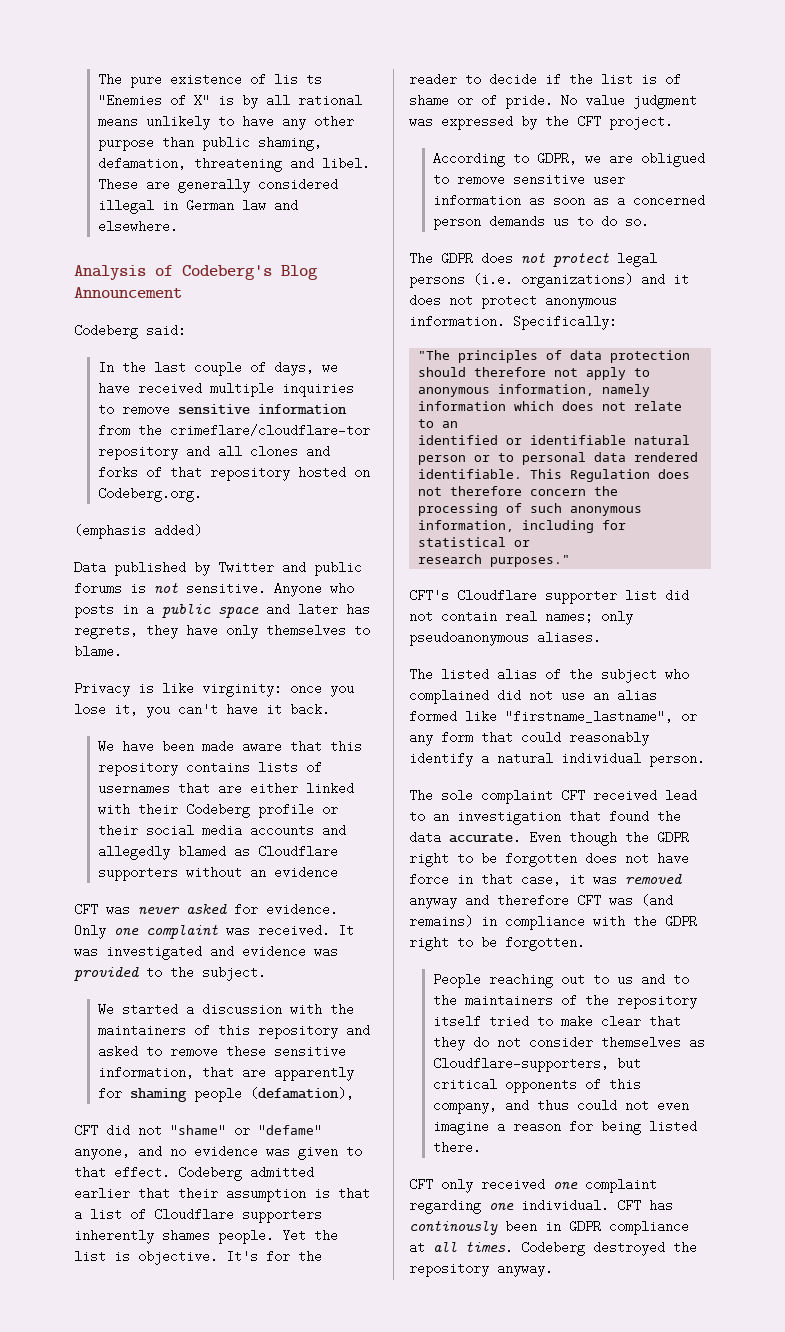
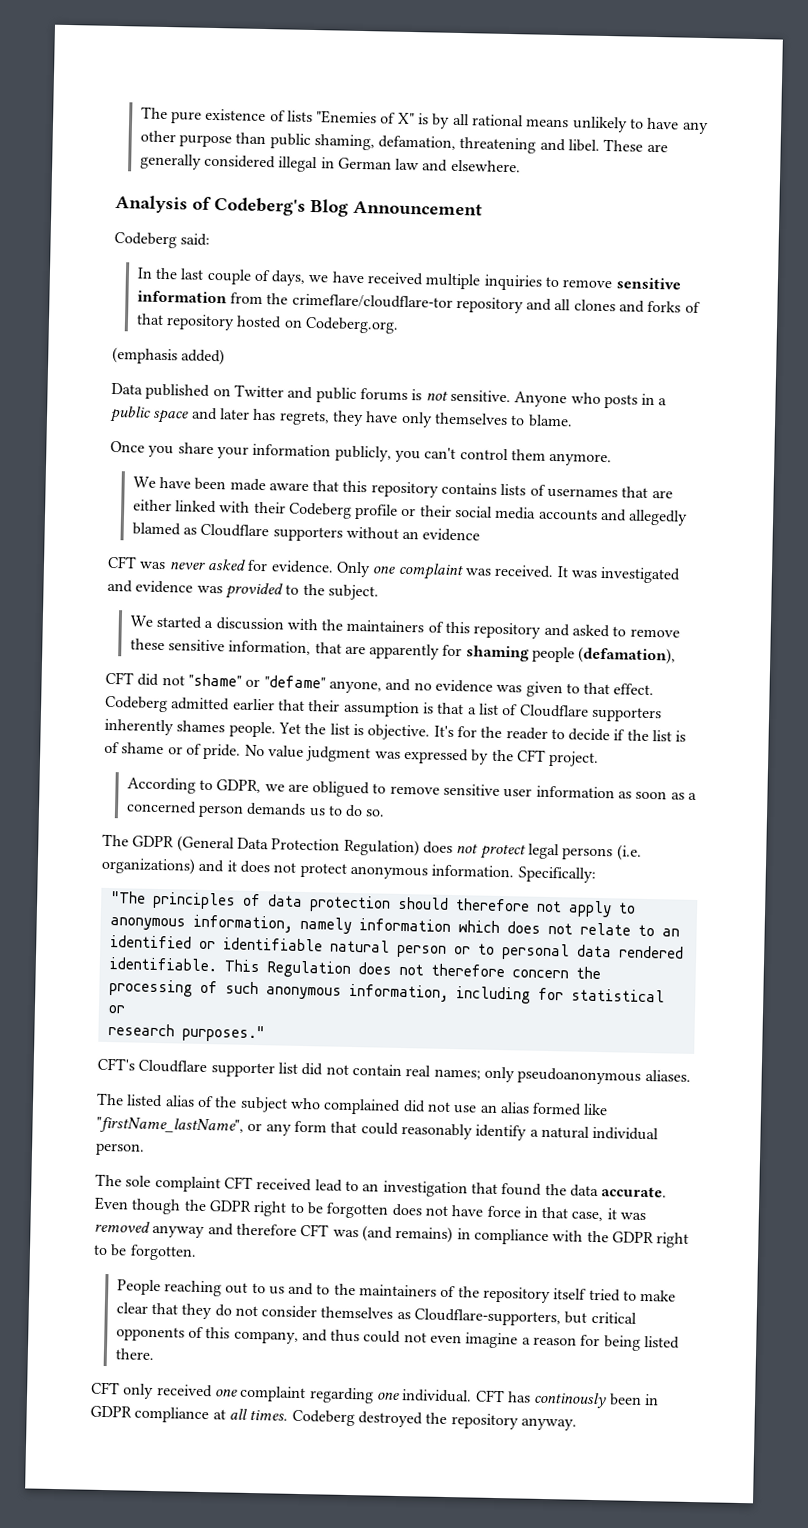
[274,74,323,84] lis ts -> [286,110,313,122] lists
[194,561,210,576] by -> [212,388,231,397] on
[74,682,354,697] [74,703,330,718] Privacy is like virginity: once you lose it, you can't have it back. -> [110,440,613,467] Once you share your information publicly, you can't control them anymore.
(473, 258) none -> [176,835,420,857] (General Data Protection Regulation)
[505,710,673,723] "firstname_lastname", -> [96,1116,244,1135] "firstName_lastName",

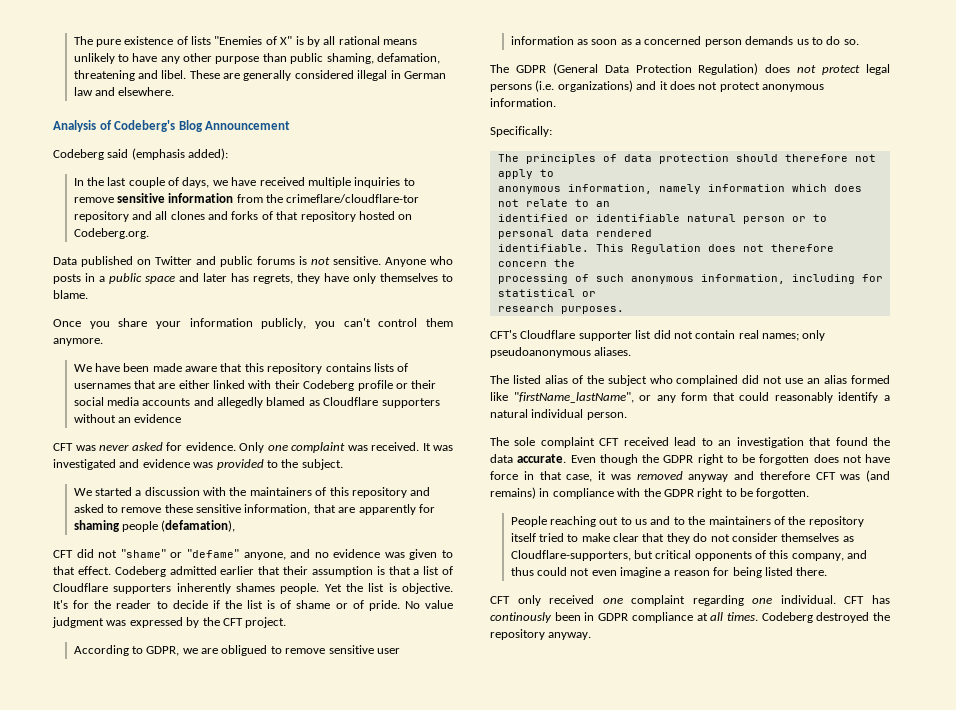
[180,233,211,246] said: -> [107,148,229,160] said (emphasis added):
[112,346,226,366] // (emphasis added) -> (149, 233) none
(515, 871) none -> (556, 102) //
[110,891,146,904] "The -> [497,154,519,162] The
[181,1024,265,1043] purposes." -> [560,306,624,314] purposes.

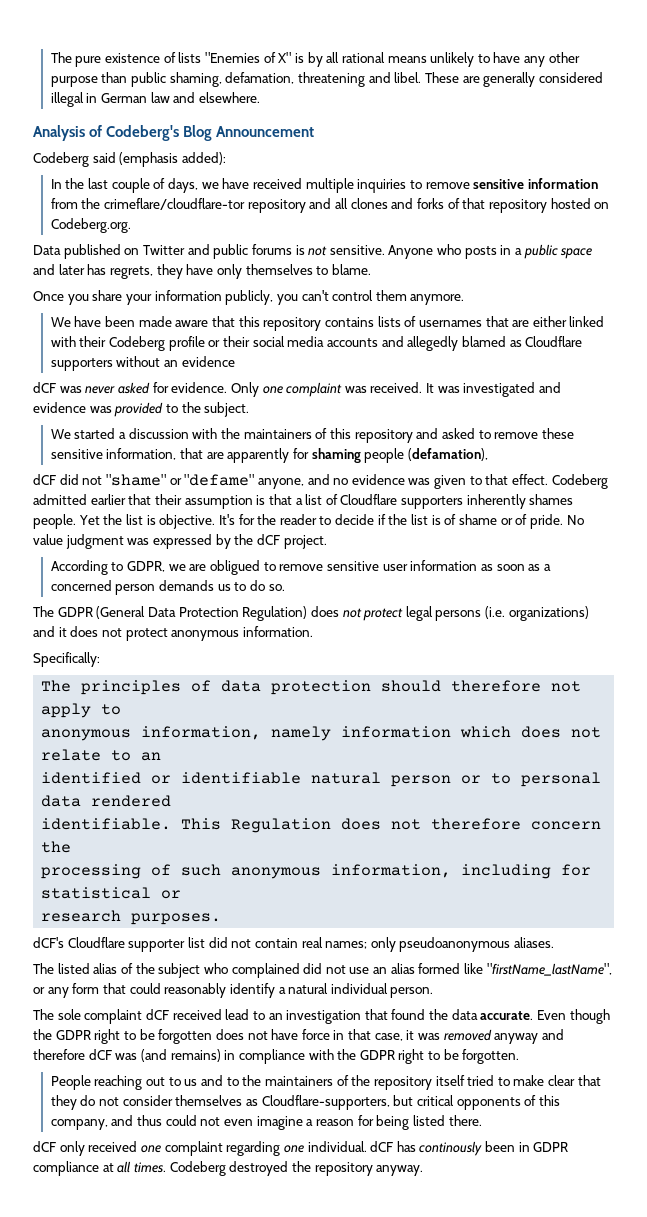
[53,443,73,451] CFT -> [33,382,56,393] dCF
[53,550,73,558] CFT -> [33,474,56,485] dCF
[222,618,243,626] CFT -> [256,534,280,545] dCF
[490,330,517,339] CFT's -> [33,937,64,948] dCF's
[599,438,620,446] CFT -> [145,1009,169,1020] dCF
[815,472,836,480] CFT -> [88,1049,112,1060] dCF
[490,596,510,604] CFT -> [33,1141,56,1152] dCF
[844,596,865,604] CFT -> [370,1141,394,1152] dCF

